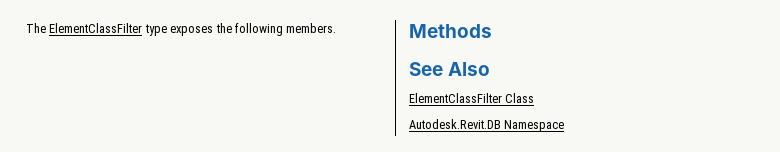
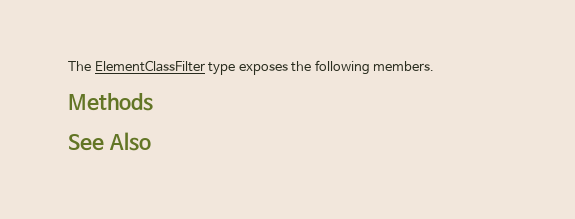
[409,93,535,103] [409,119,565,132] // ElementClassFilter Class // Autodesk.Revit.DB Namespace -> (151, 141) none

